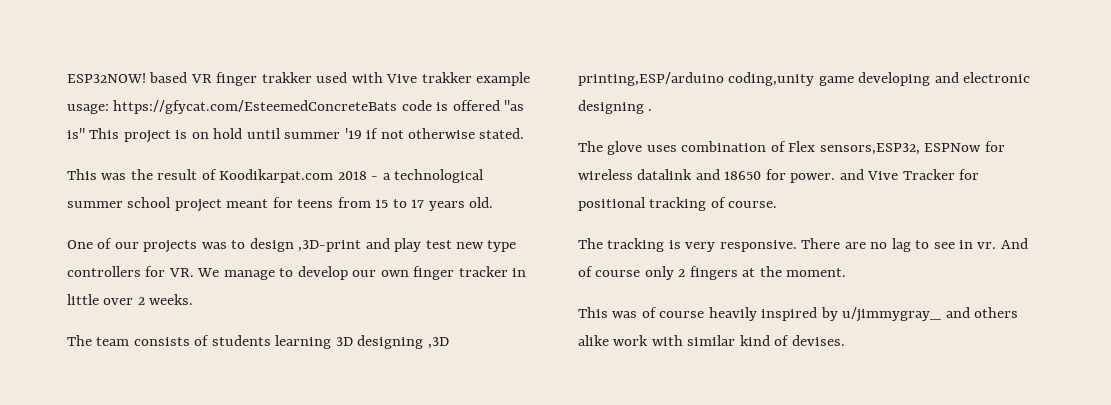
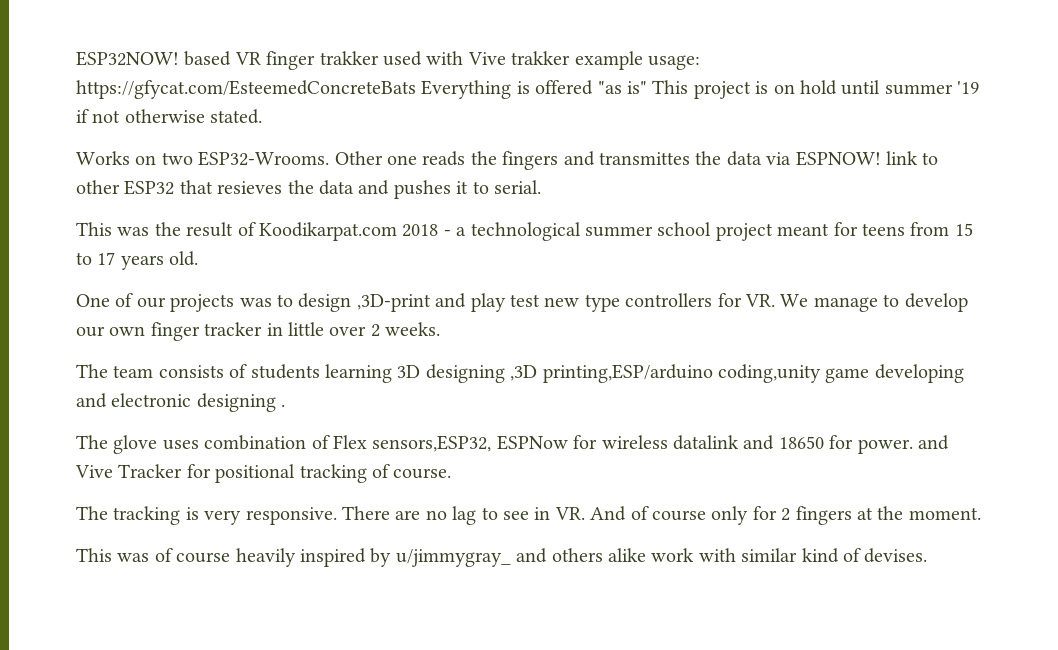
[401,100,432,111] code -> [421,80,512,99] Everything
(525, 133) none -> [76,151,939,170] [76,180,541,199] // Works on two ESP32-Wrooms. Other one reads the fingers and transmittes the data via ESPNOW! link to other ESP32 that resieves the data and pushes it to serial.
[977,242,997,249] vr. -> [554,507,585,520] VR.
(674, 273) none -> [752,506,777,520] for

